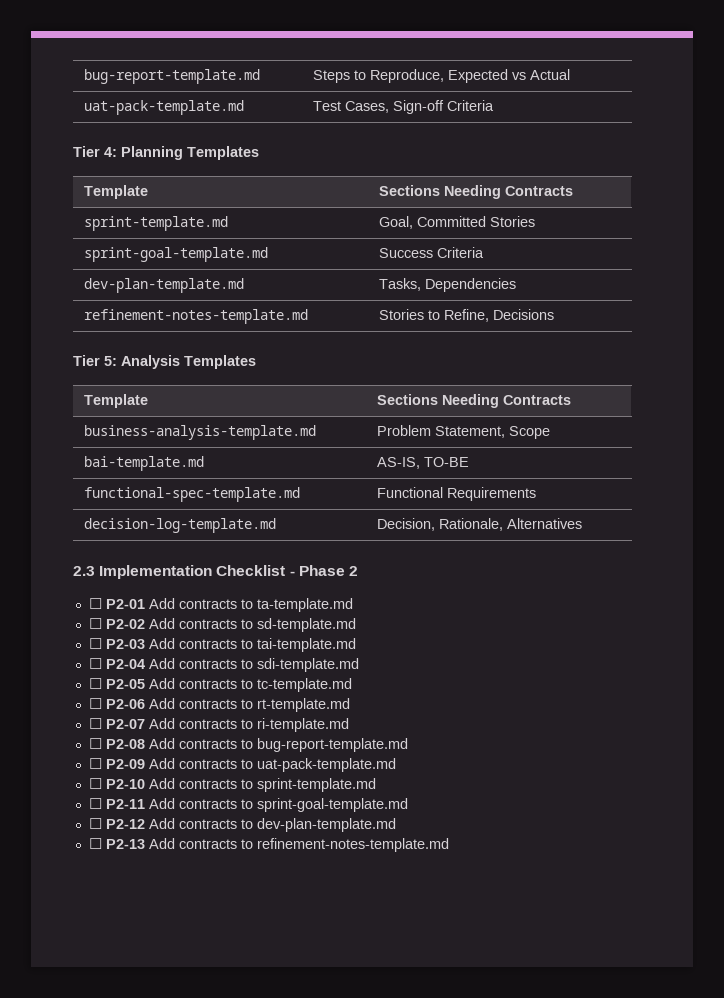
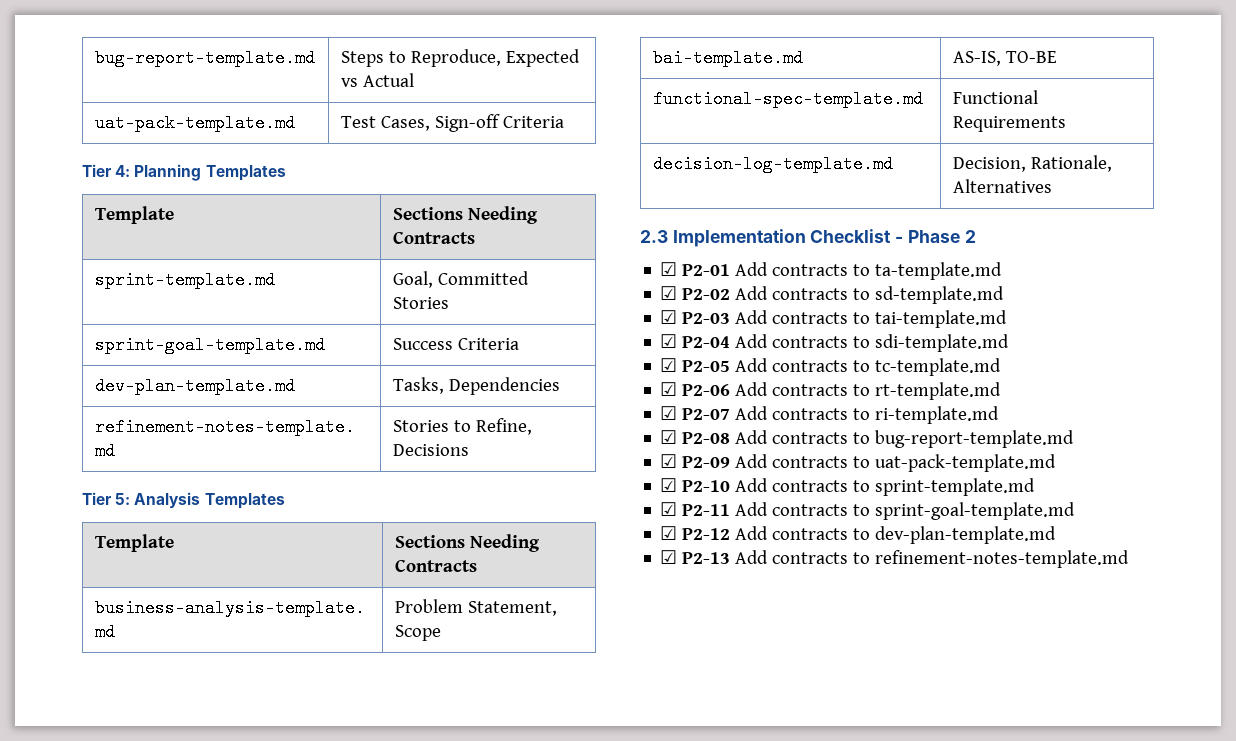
[88,598,102,609] ☐ -> [660,262,678,276] ☑
[88,618,102,629] ☐ -> [660,286,678,300] ☑
[88,638,102,649] ☐ -> [660,310,678,324] ☑
[88,658,102,669] ☐ -> [660,334,678,348] ☑
[88,678,102,689] ☐ -> [660,358,678,372] ☑
[88,698,102,709] ☐ -> [660,382,678,396] ☑
[88,718,102,729] ☐ -> [660,406,678,420] ☑
[88,738,102,749] ☐ -> [660,430,678,444] ☑
[88,758,102,769] ☐ -> [660,454,678,468] ☑
[88,778,102,789] ☐ -> [660,478,678,492] ☑
[88,798,102,809] ☐ -> [660,502,678,516] ☑
[88,818,102,829] ☐ -> [660,526,678,540] ☑
[88,838,102,849] ☐ -> [660,550,678,564] ☑

